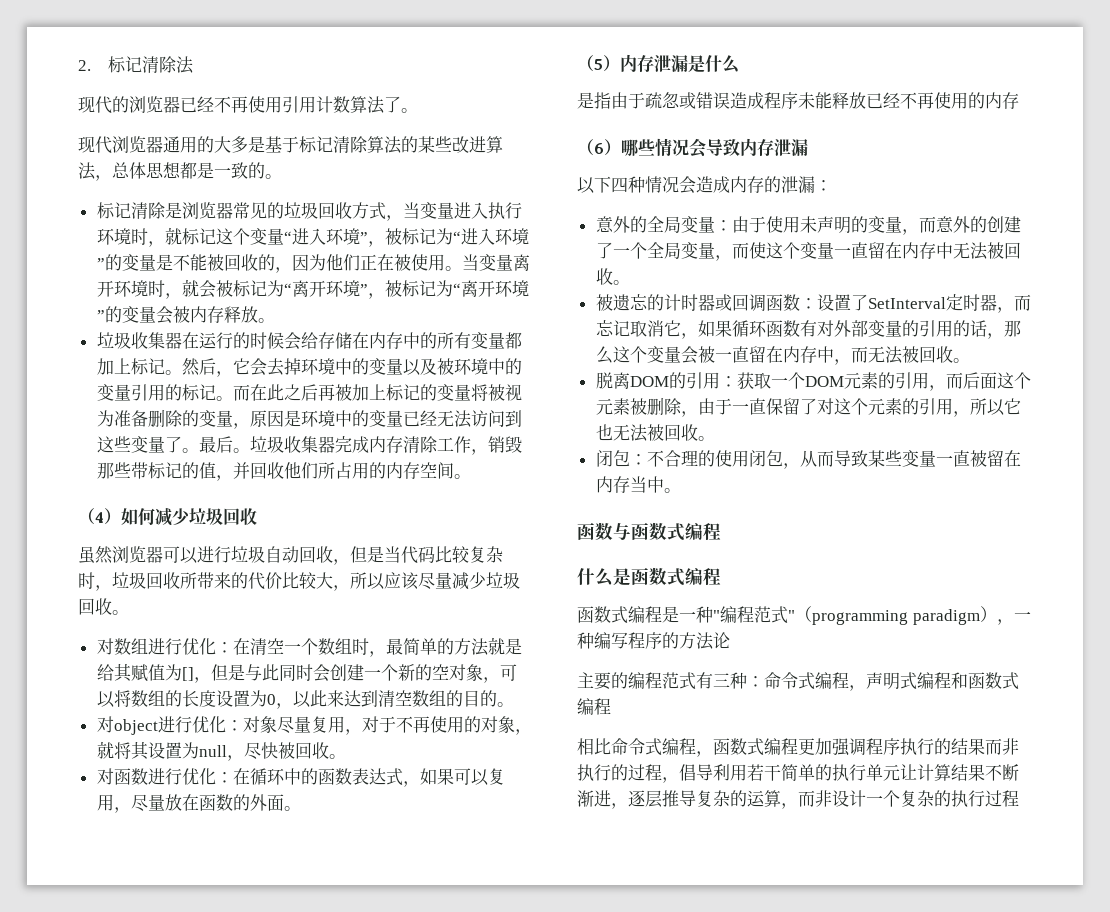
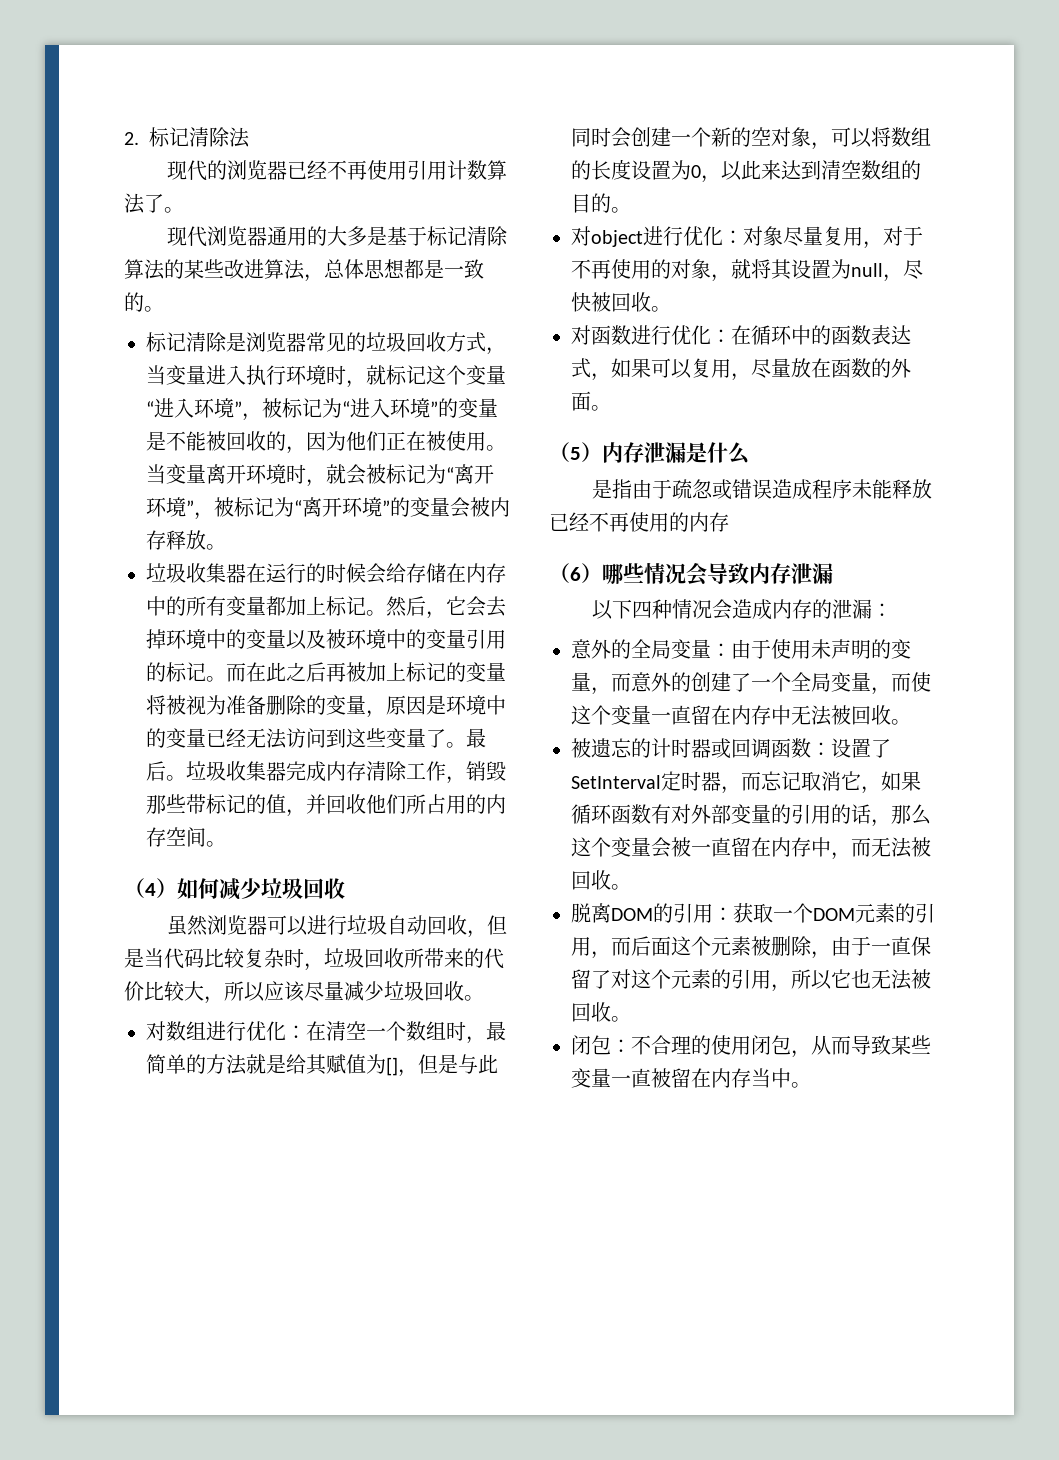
[577,522,721,541] [577,567,721,586] [577,606,1031,625] [577,632,730,650] [577,672,1019,691] [577,698,611,715] [577,738,1019,757] [577,764,1019,783] [577,790,1019,809] // 函数与函数式编程 // 什么是函数式编程 // 函数式编程是一种"编程范式"（programming paradigm），一种编写程序的方法论 // 主要的编程范式有三种：命令式编程，声明式编程和函数式编程 // 相比命令式编程，函数式编程更加强调程序执行的结果而非执行的过程，倡导利用若干简单的执行单元让计算结果不断渐进，逐层推导复杂的运算，而非设计一个复杂的执行过程 -> (811, 1085) none

